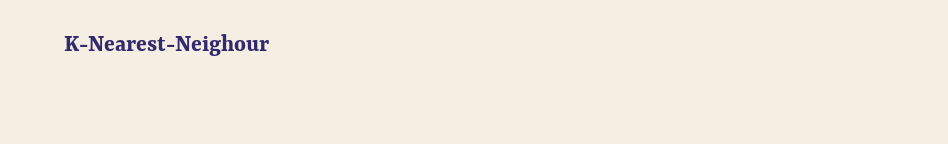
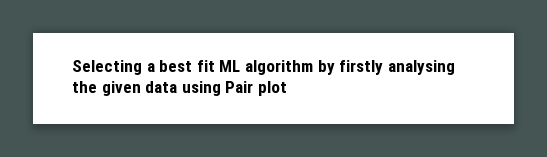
[64,34,269,56] K-Nearest-Neighour -> [72,60,455,75] [72,81,287,96] Selecting a best fit ML algorithm by firstly analysing the given data using Pair plot

